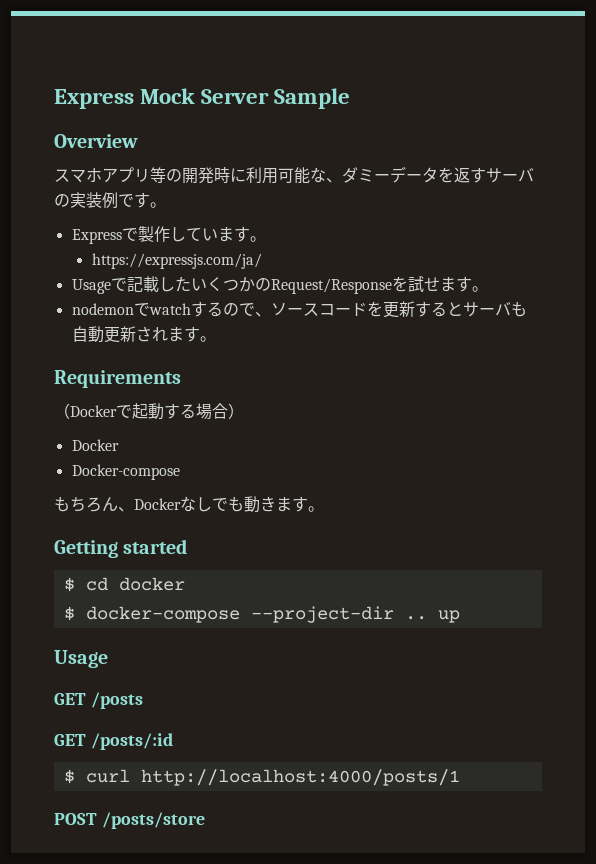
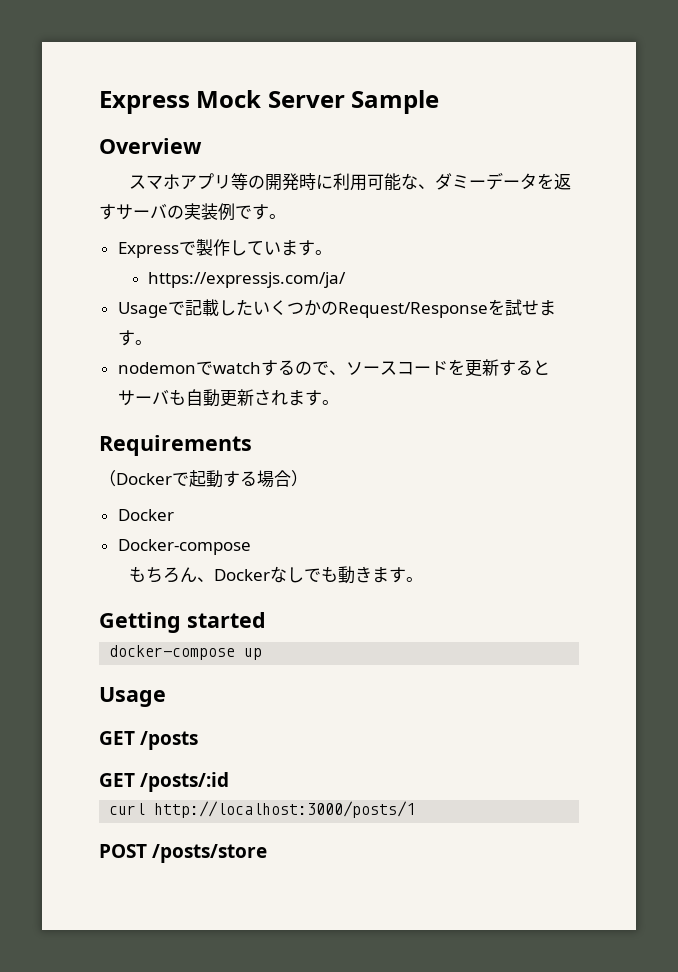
[63,577,185,592] [63,606,427,623] $ cd docker // $ docker-compose --project-dir .. -> [109,645,236,660] docker-compose
[63,769,460,786] $ curl http://localhost:4000/posts/1 -> [109,801,416,818] curl http://localhost:3000/posts/1

